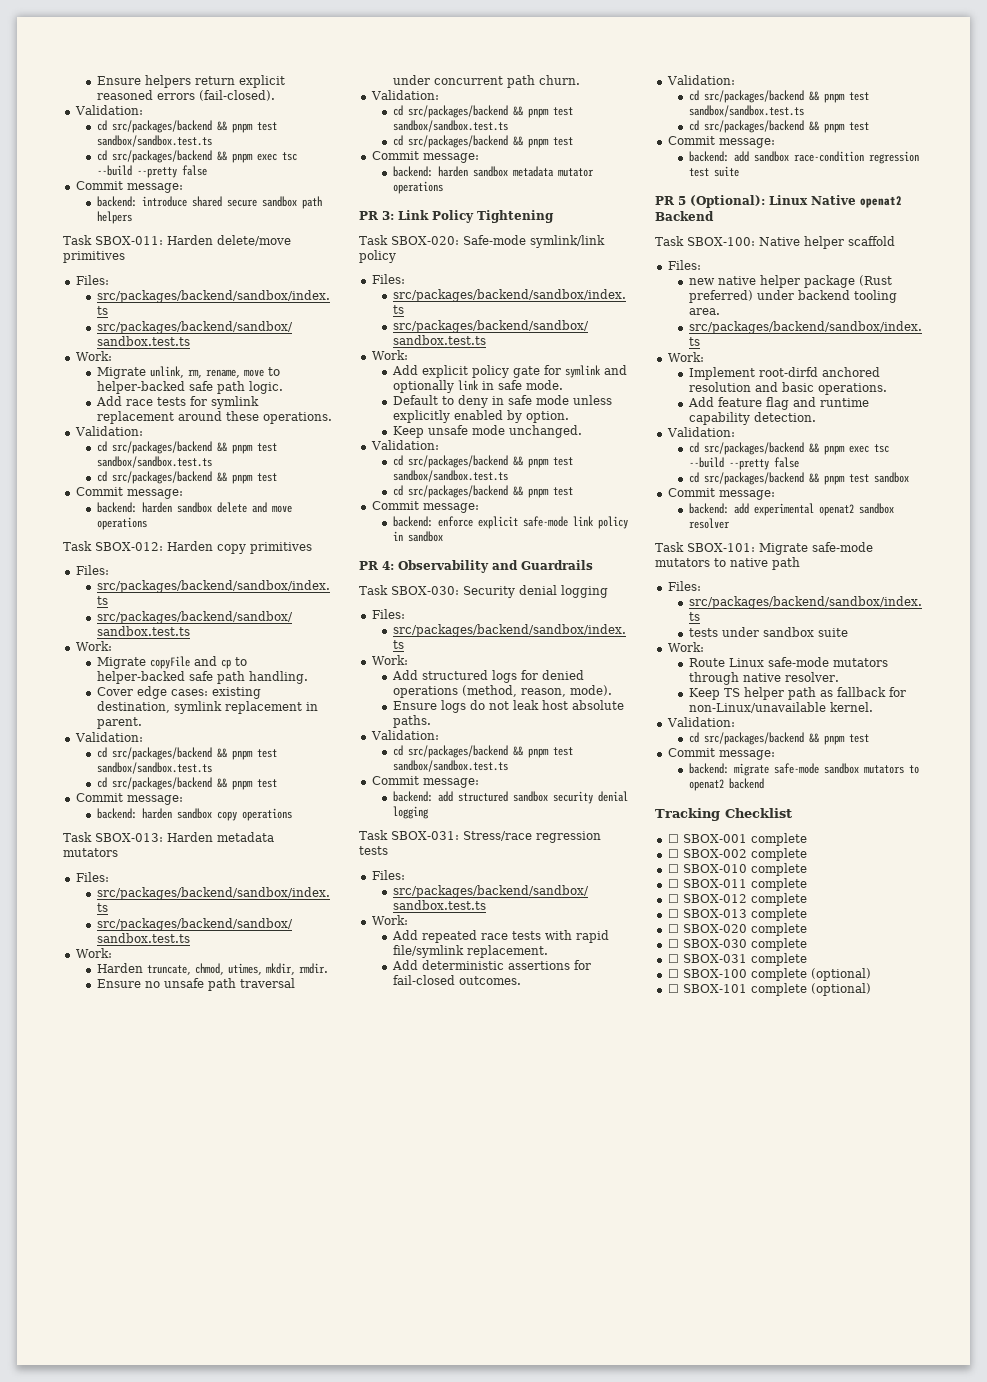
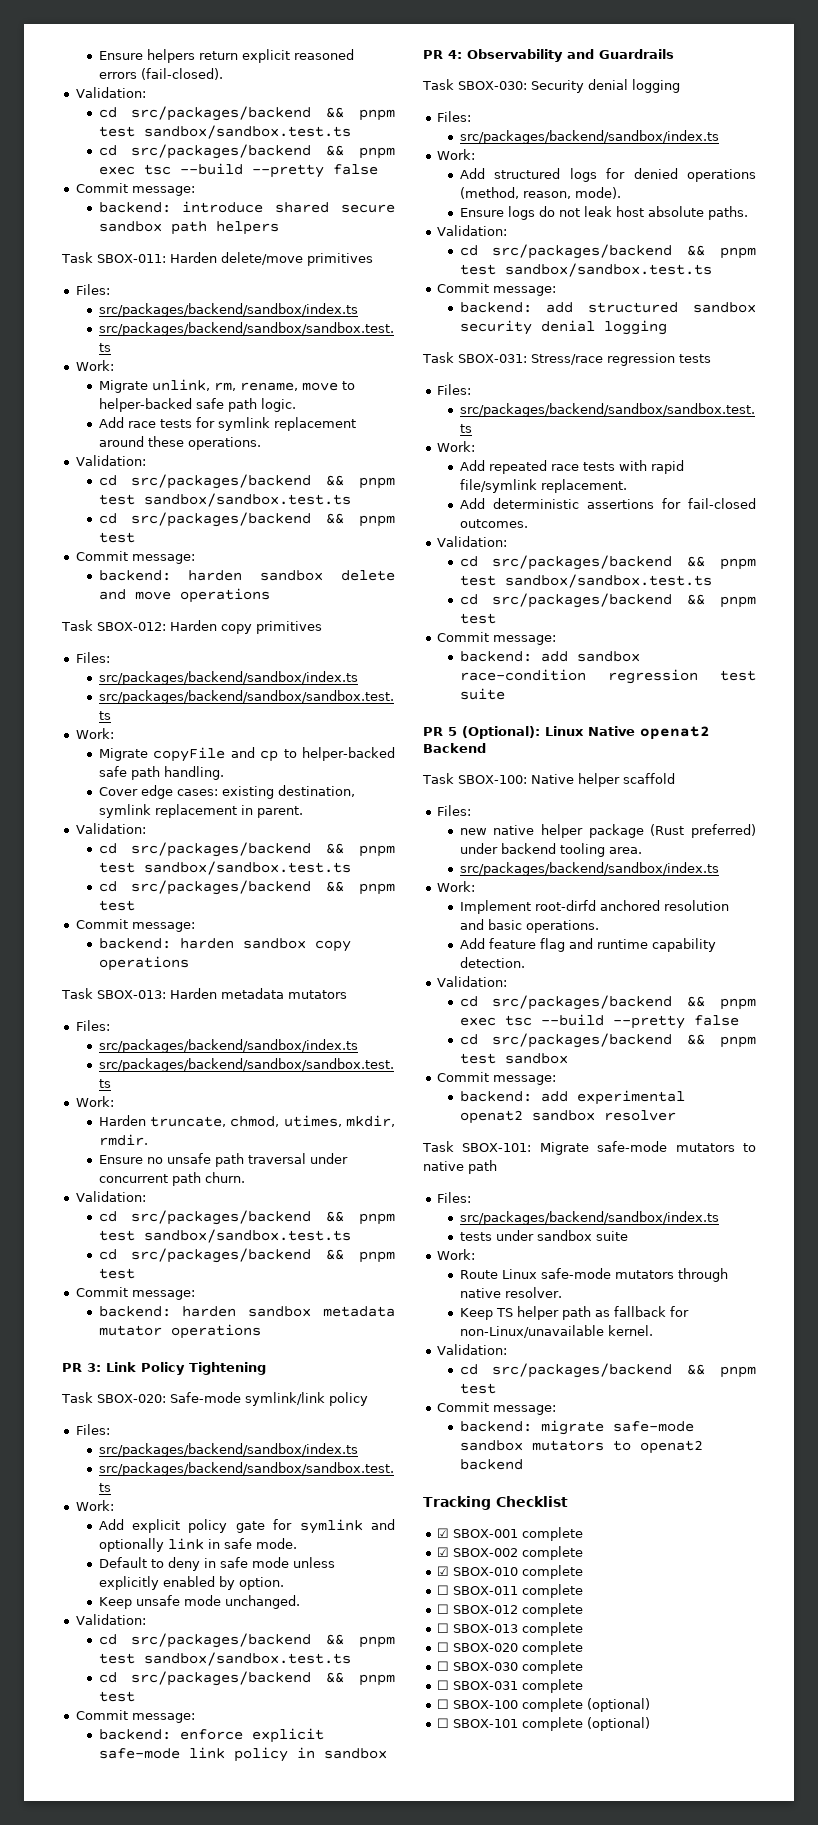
[667,834,679,843] ☐ -> [436,1528,449,1538] ☑
[667,849,679,858] ☐ -> [436,1547,449,1557] ☑
[667,864,679,873] ☐ -> [436,1566,449,1576] ☑

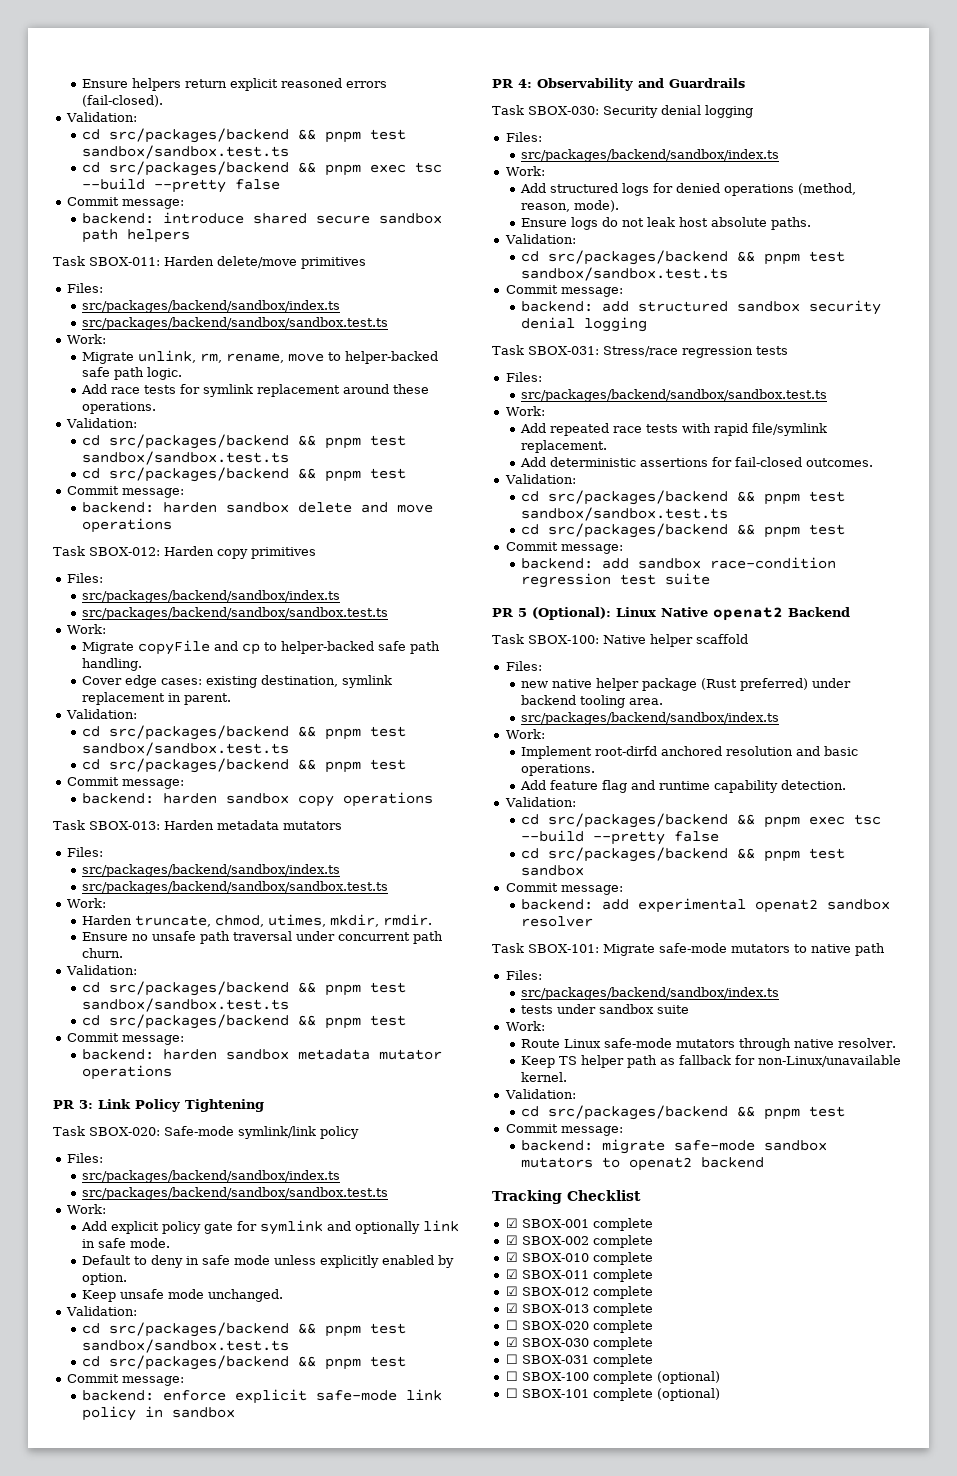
[436,1585,449,1595] ☐ -> [505,1269,518,1279] ☑
[436,1604,449,1614] ☐ -> [505,1286,518,1296] ☑
[436,1623,449,1633] ☐ -> [505,1303,518,1313] ☑
[436,1661,449,1671] ☐ -> [505,1337,518,1347] ☑

